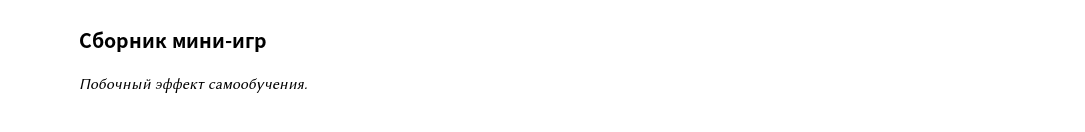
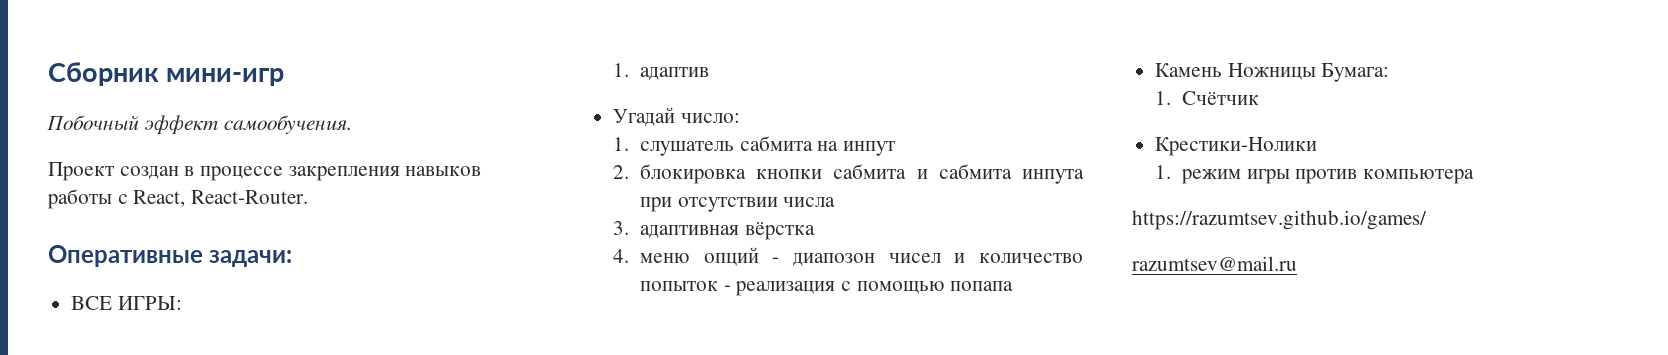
(308, 85) none -> [48,162,482,181] [47,189,309,209] [48,245,293,267] [71,296,182,310] [613,63,709,80] [613,107,740,126] [613,136,895,156] [613,164,1084,184] [639,197,836,212] [613,221,815,240] [613,247,1083,266] [639,281,1014,296] [1155,63,1390,82] [1155,91,1259,105] [1155,137,1318,156] [1155,165,1474,184] [1132,210,1427,230] [1132,256,1297,271] // Проект создан в процессе закрепления навыков работы с React, React-Router. // Оперативные задачи: // ВСЕ ИГРЫ: // 1. адаптив // Угадай число: // 1. слушатель сабмита на инпут // 2. блокировка кнопки сабмита и сабмита инпута при отсутствии числа // 3. адаптивная вёрстка // 4. меню опций - диапозон чисел и количество попыток - реализация с помощью попапа // Камень Ножницы Бумага: // 1. Счётчик // Крестики-Нолики // 1. режим игры против компьютера // https://razumtsev.github.io/games/ // razumtsev@mail.ru

